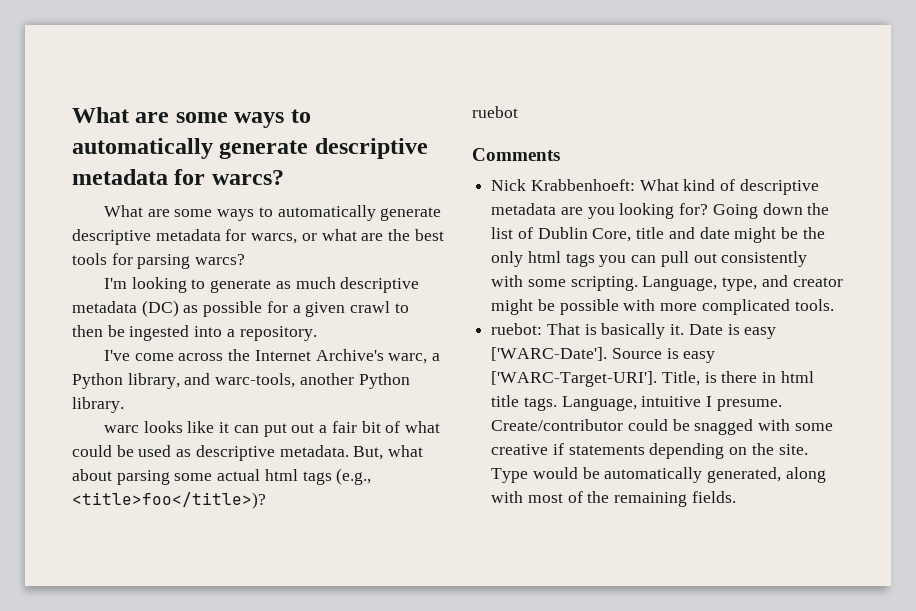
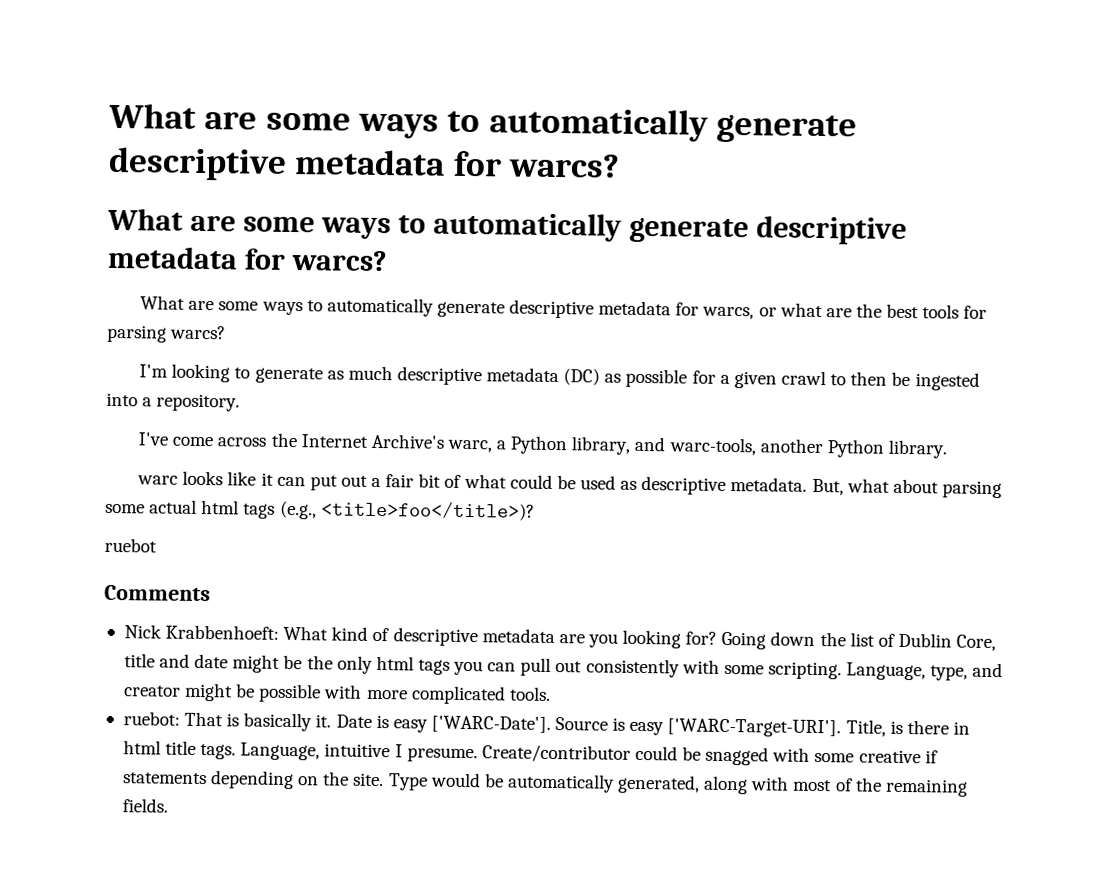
(284, 177) none -> [107,207,907,245] [107,245,388,272] // What are some ways to automatically generate descriptive metadata for warcs?

